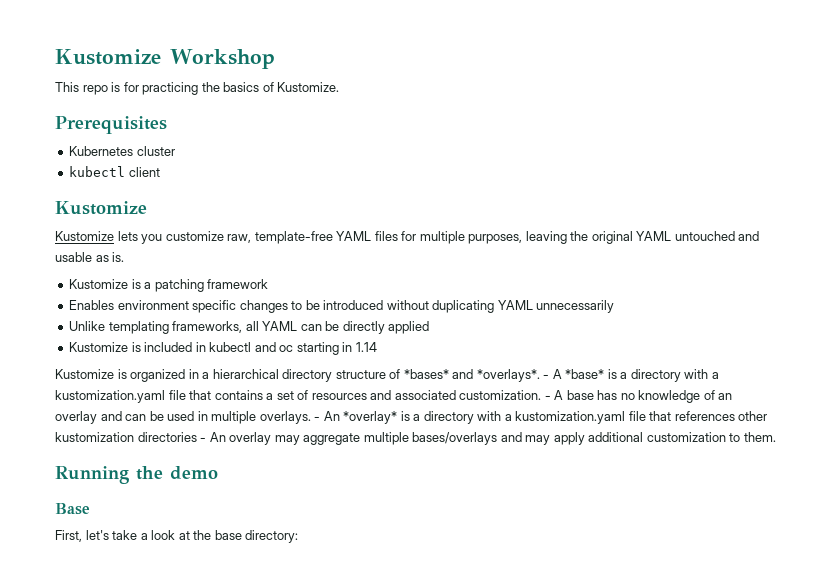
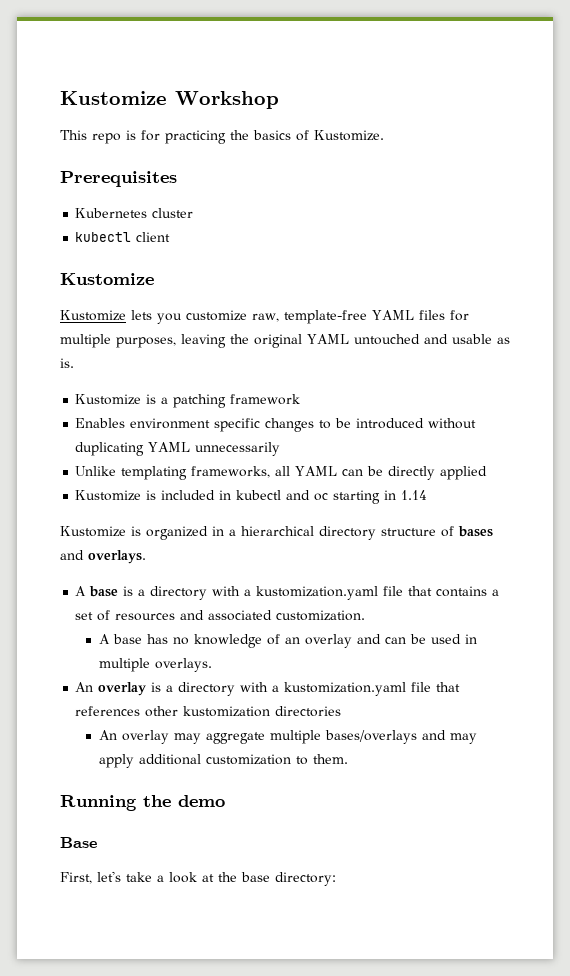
[403,369,605,382] *bases* and *overlays*. - A *base* -> [458,526,493,537] [60,550,146,564] [75,586,119,597] bases and overlays. // A base
[544,395,551,400] - -> (366, 615) //
[314,411,398,424] - An *overlay* -> [75,682,147,696] // An overlay
[200,437,207,442] - -> (342, 711) //

